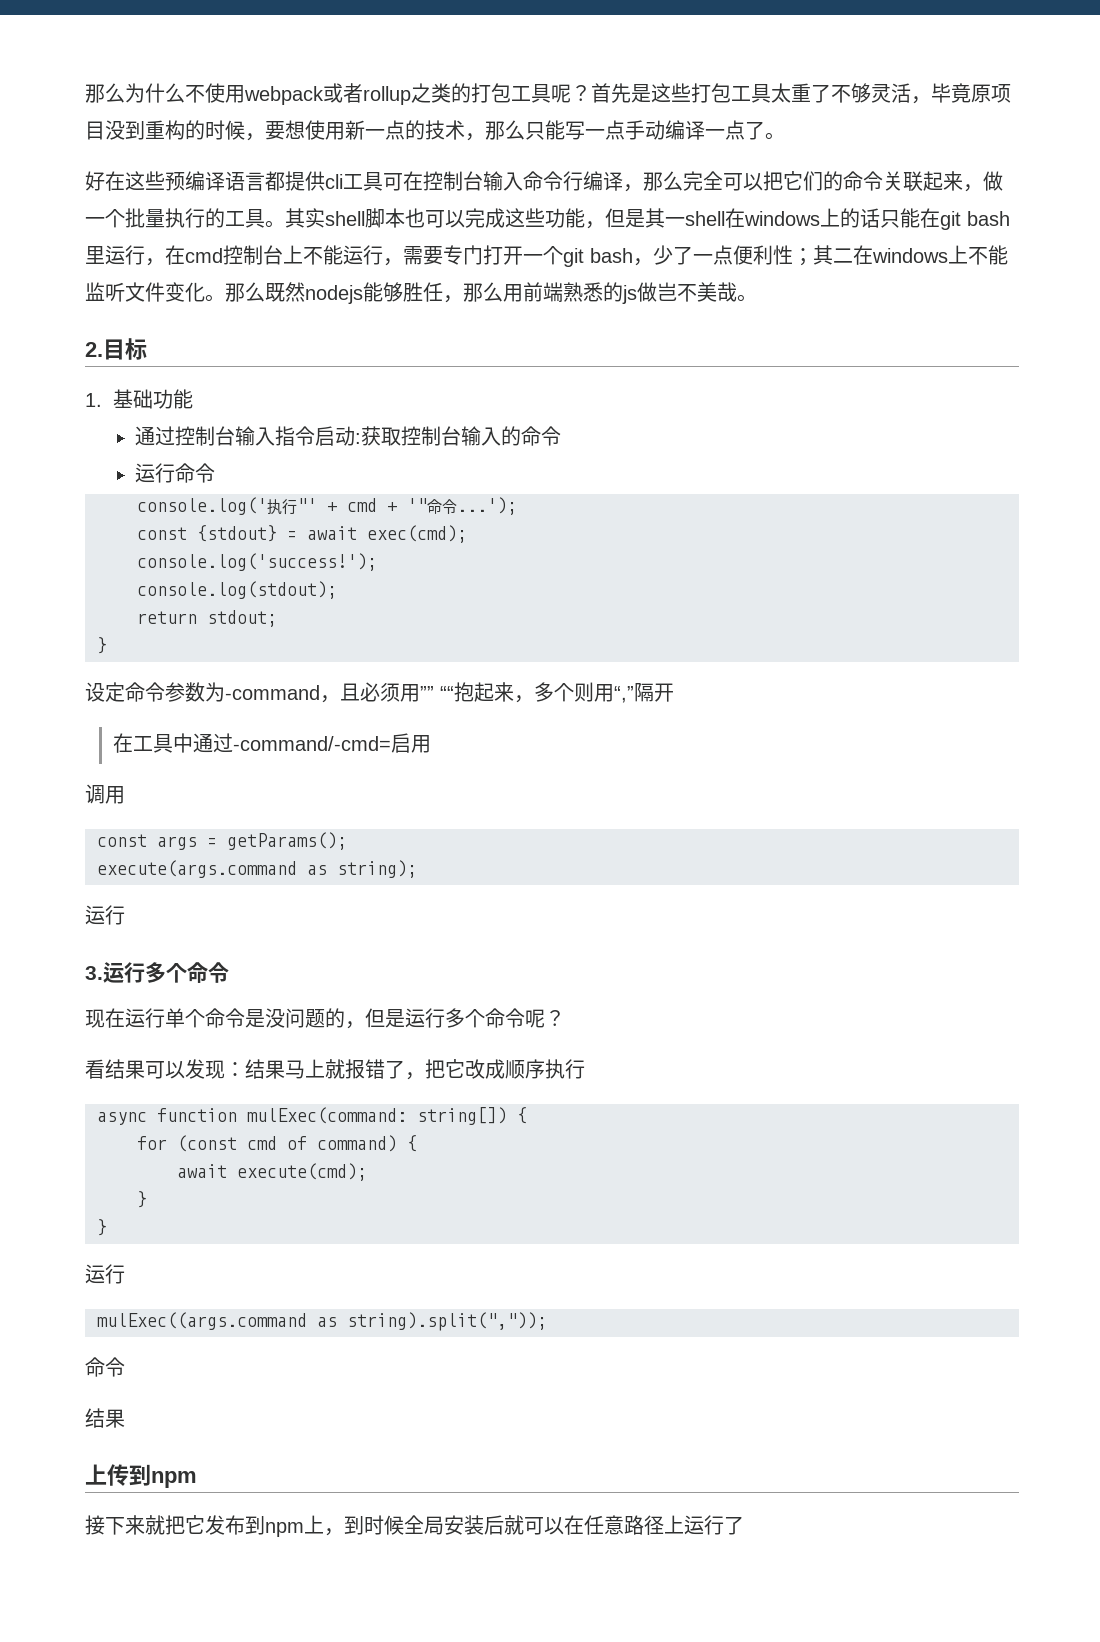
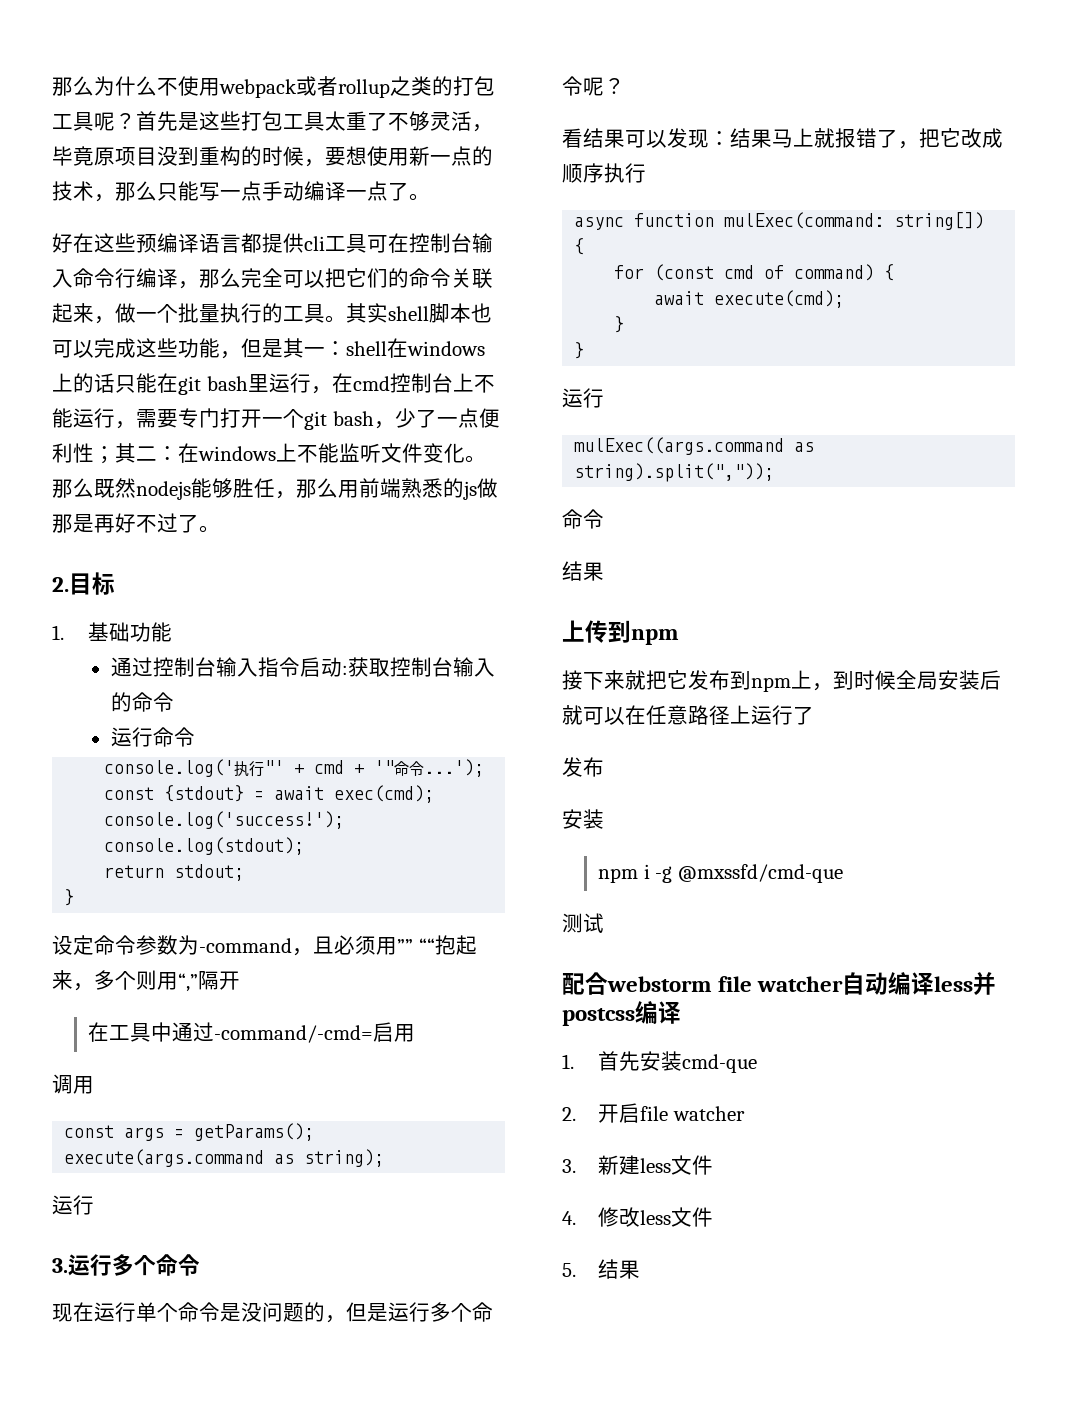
(685, 221) none -> [325,341,346,356] ：
(853, 255) none -> [157,446,178,461] ：
[657,282,737,302] 岂不美哉 -> [52,513,199,533] 那是再好不过了
(744, 1525) none -> [562,757,604,777] [562,809,604,829] [598,864,843,883] [562,913,604,933] [562,972,997,996] [562,1001,681,1026] [562,1051,758,1073] [562,1103,745,1123] [562,1155,714,1175] [562,1207,714,1227] [562,1259,641,1279] // 发布 // 安装 // npm i -g @mxssfd/cmd-que // 测试 // 配合webstorm file watcher自动编译less并postcss编译 // 1.首先安装cmd-que // 2.开启file watcher // 3.新建less文件 // 4.修改less文件 // 5.结果

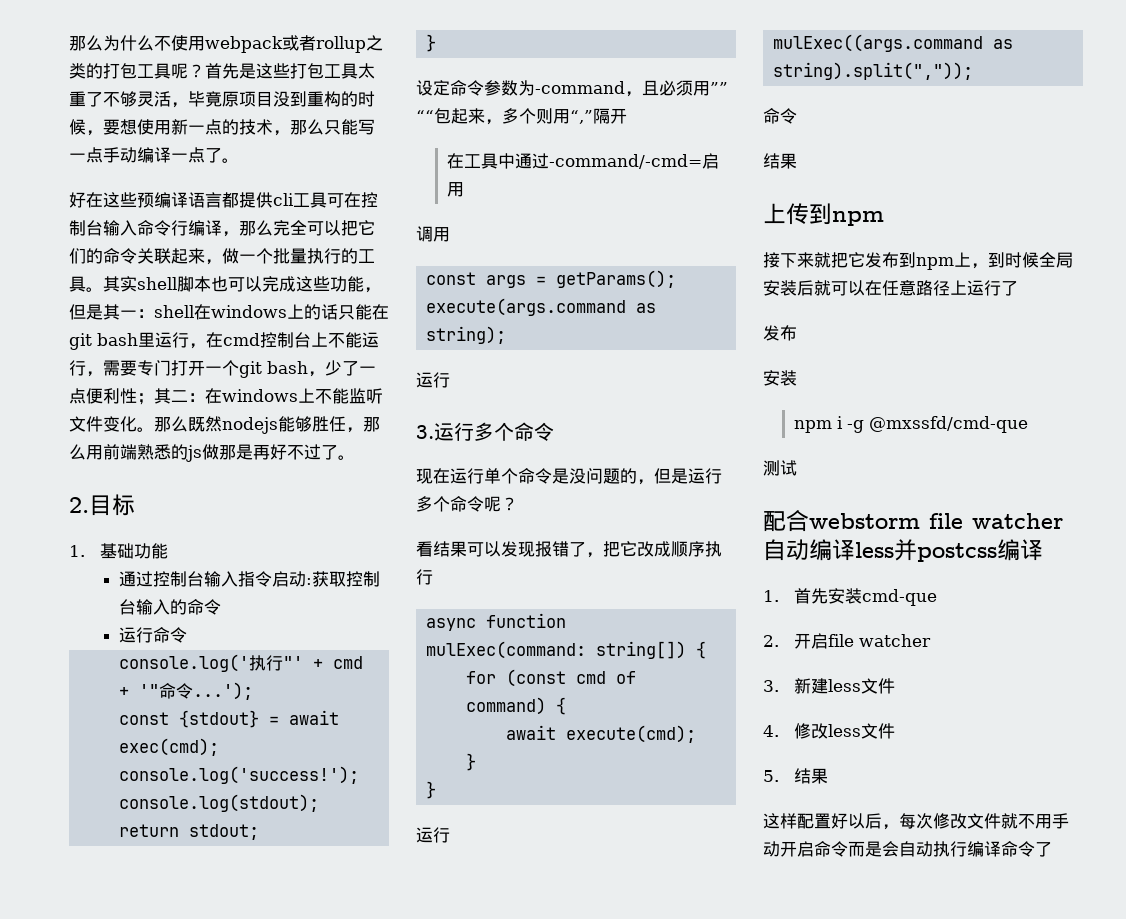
[434,935,456,955] 抱 -> [434,108,451,124] 包
[709,128,835,148] ：结果马上就 -> (535, 549) none
(641, 1269) none -> [763,813,1069,830] [763,841,1052,857] // 这样配置好以后，每次修改文件就不用手动开启命令而是会自动执行编译命令了

